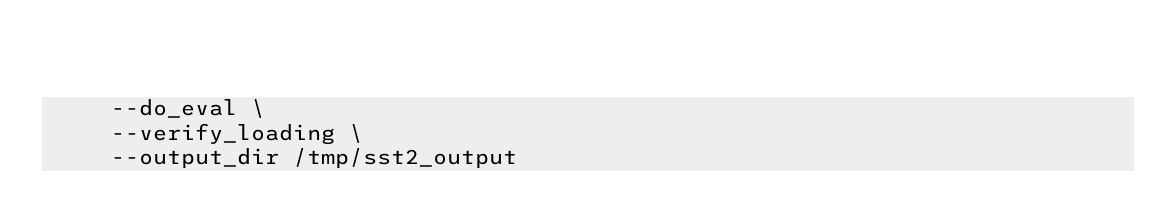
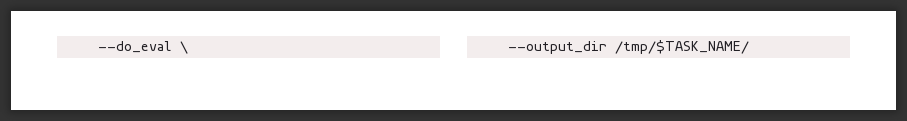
[110,123,363,145] // --verify_loading \ -> (188, 47) none
[292,148,517,168] /tmp/sst2_output -> [614,40,749,54] /tmp/$TASK_NAME/

